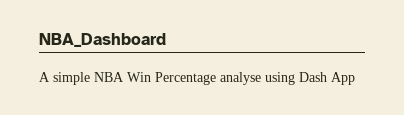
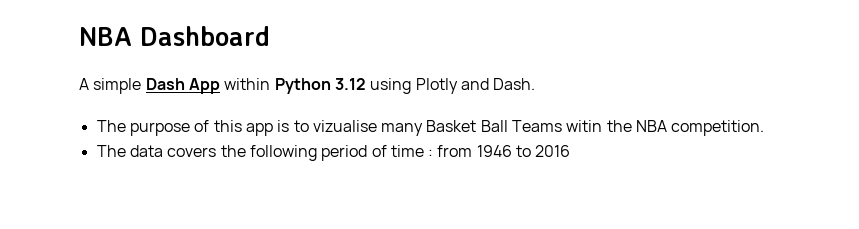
[39,33,166,47] NBA_Dashboard -> [79,26,270,46] NBA Dashboard
[94,72,355,85] NBA Win Percentage analyse using Dash App -> [145,78,536,94] [96,120,765,136] [96,145,571,161] Dash App within Python 3.12 using Plotly and Dash. // The purpose of this app is to vizualise many Basket Ball Teams witin the NBA competition. // The data covers the following period of time : from 1946 to 2016

